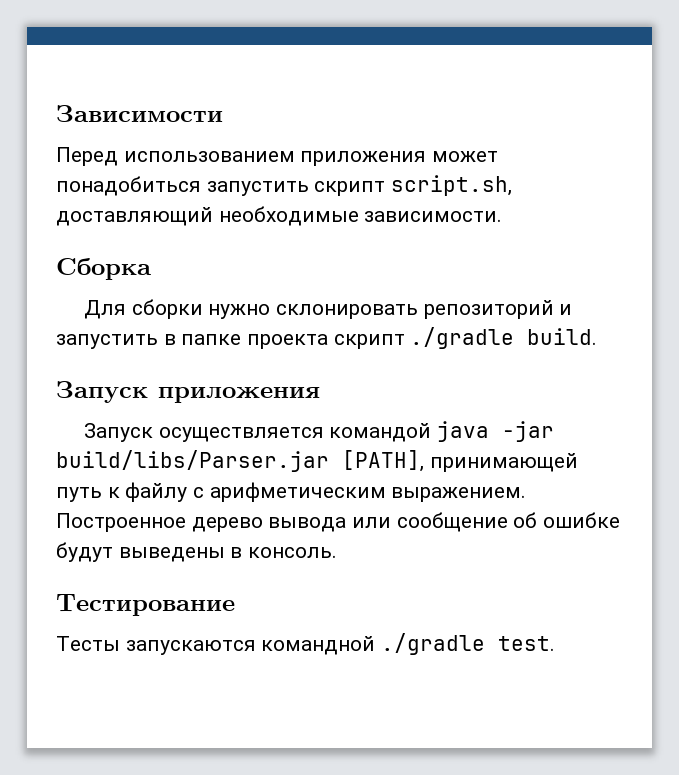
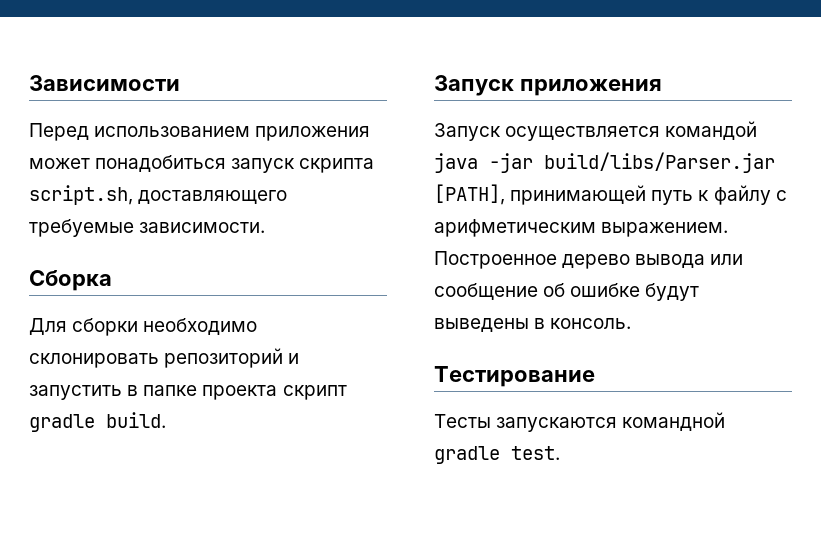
[206,175,513,196] [56,206,359,226] запустить скрипт script.sh, доставляющий необходимые -> [231,158,375,173] [29,185,288,205] [29,219,134,237] запуск скрипта script.sh, доставляющего требуемые
[208,304,271,319] нужно -> [143,318,258,335] необходимо
[410,327,515,349] ./gradle -> [29,414,95,432] gradle
[381,633,486,655] ./gradle -> [434,446,500,464] gradle

